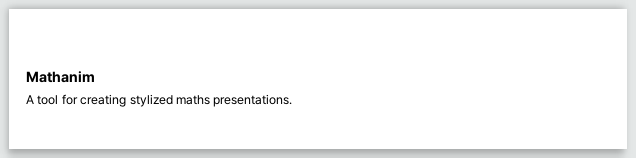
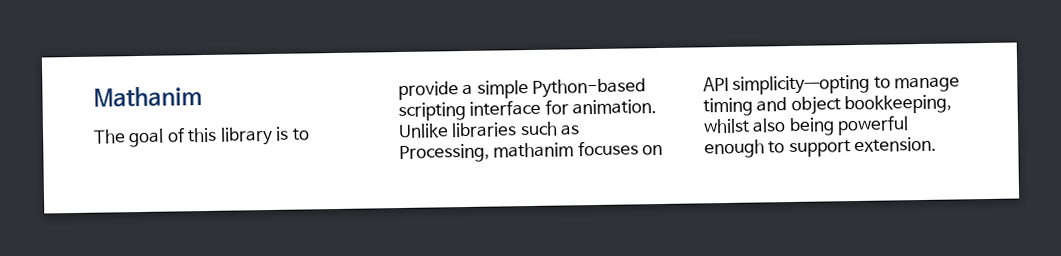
[26,94,293,107] A tool for creating stylized maths presentations. -> [93,126,310,148] [398,78,647,101] [398,99,658,122] [398,121,581,139] [399,140,664,164] [703,74,961,95] [703,94,953,117] [703,115,910,137] [704,136,938,159] The goal of this library is to provide a simple Python-based scripting interface for animation. Unlike libraries such as Processing, mathanim focuses on API simplicity—opting to manage timing and object bookkeeping, whilst also being powerful enough to support extension.

